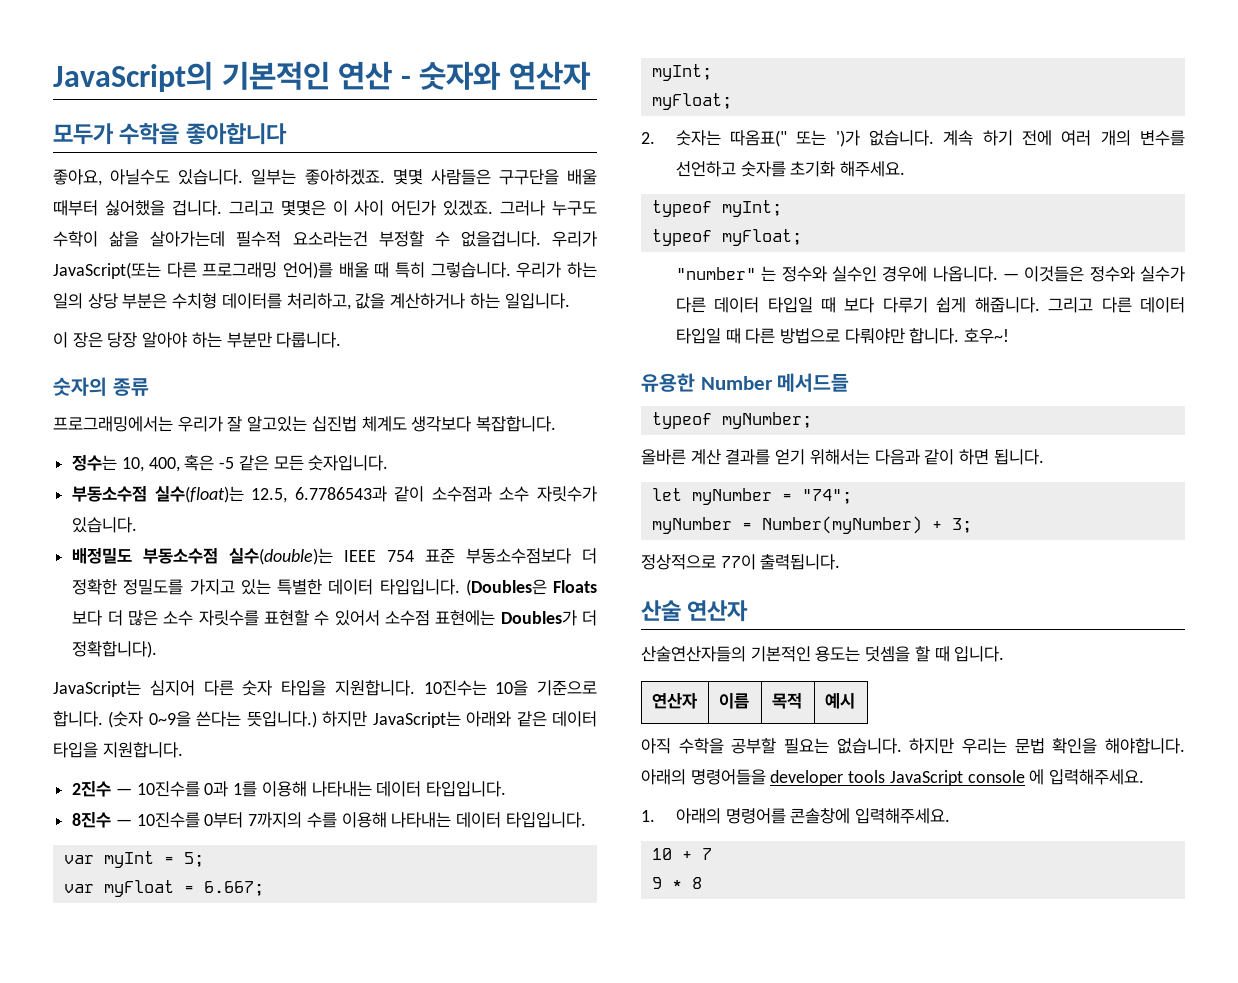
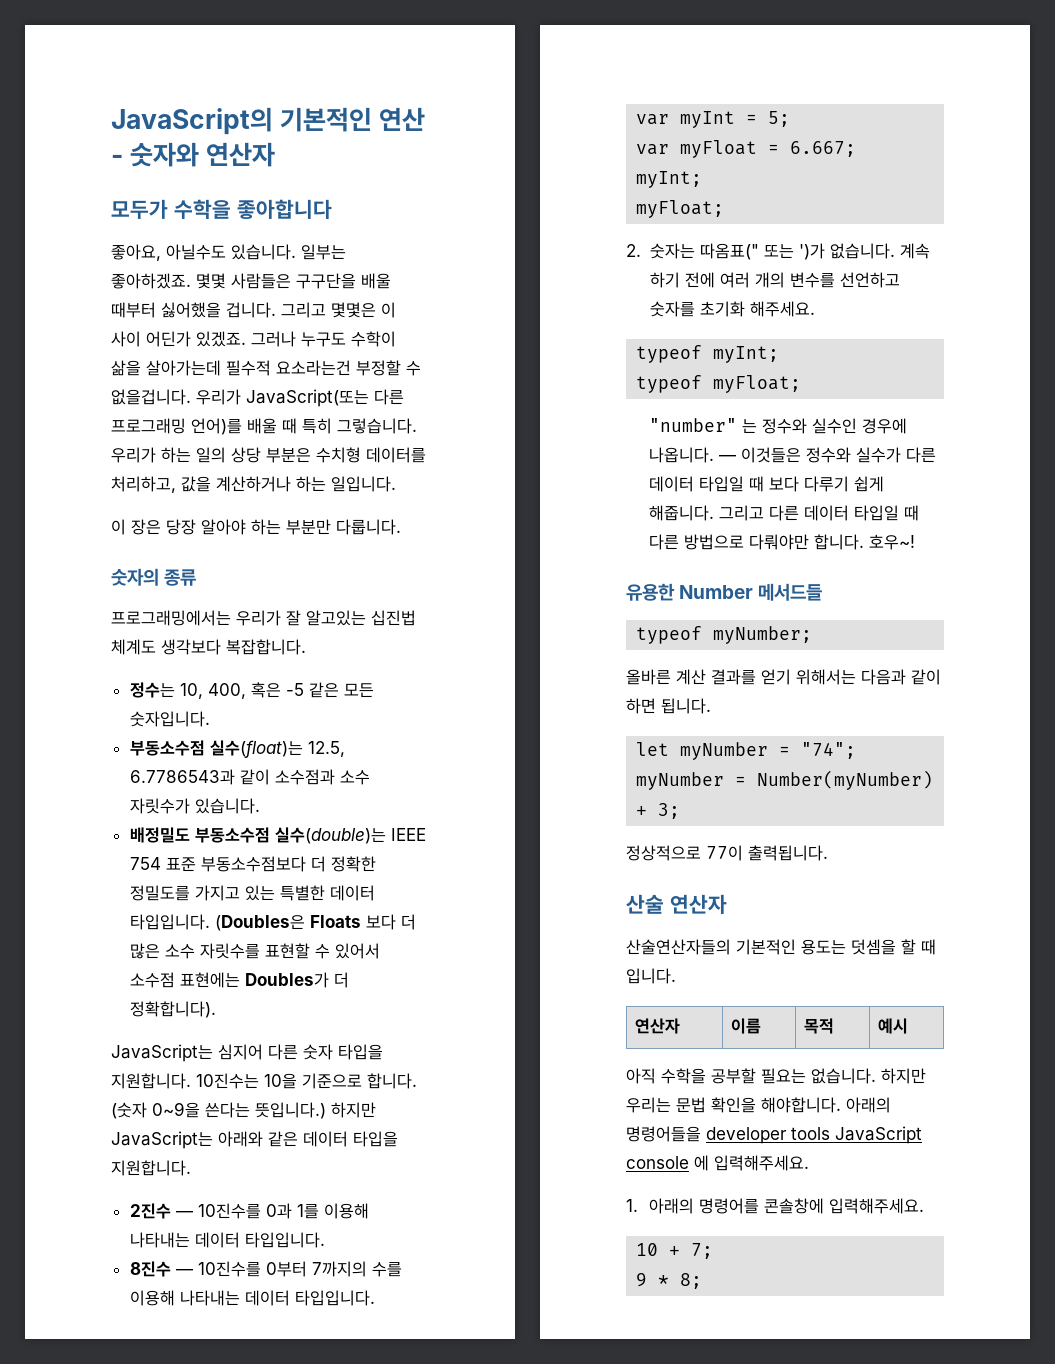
[701,848,712,860] 7 -> [691,1243,714,1259] 7;
[691,877,702,889] 8 -> [680,1273,703,1289] 8;

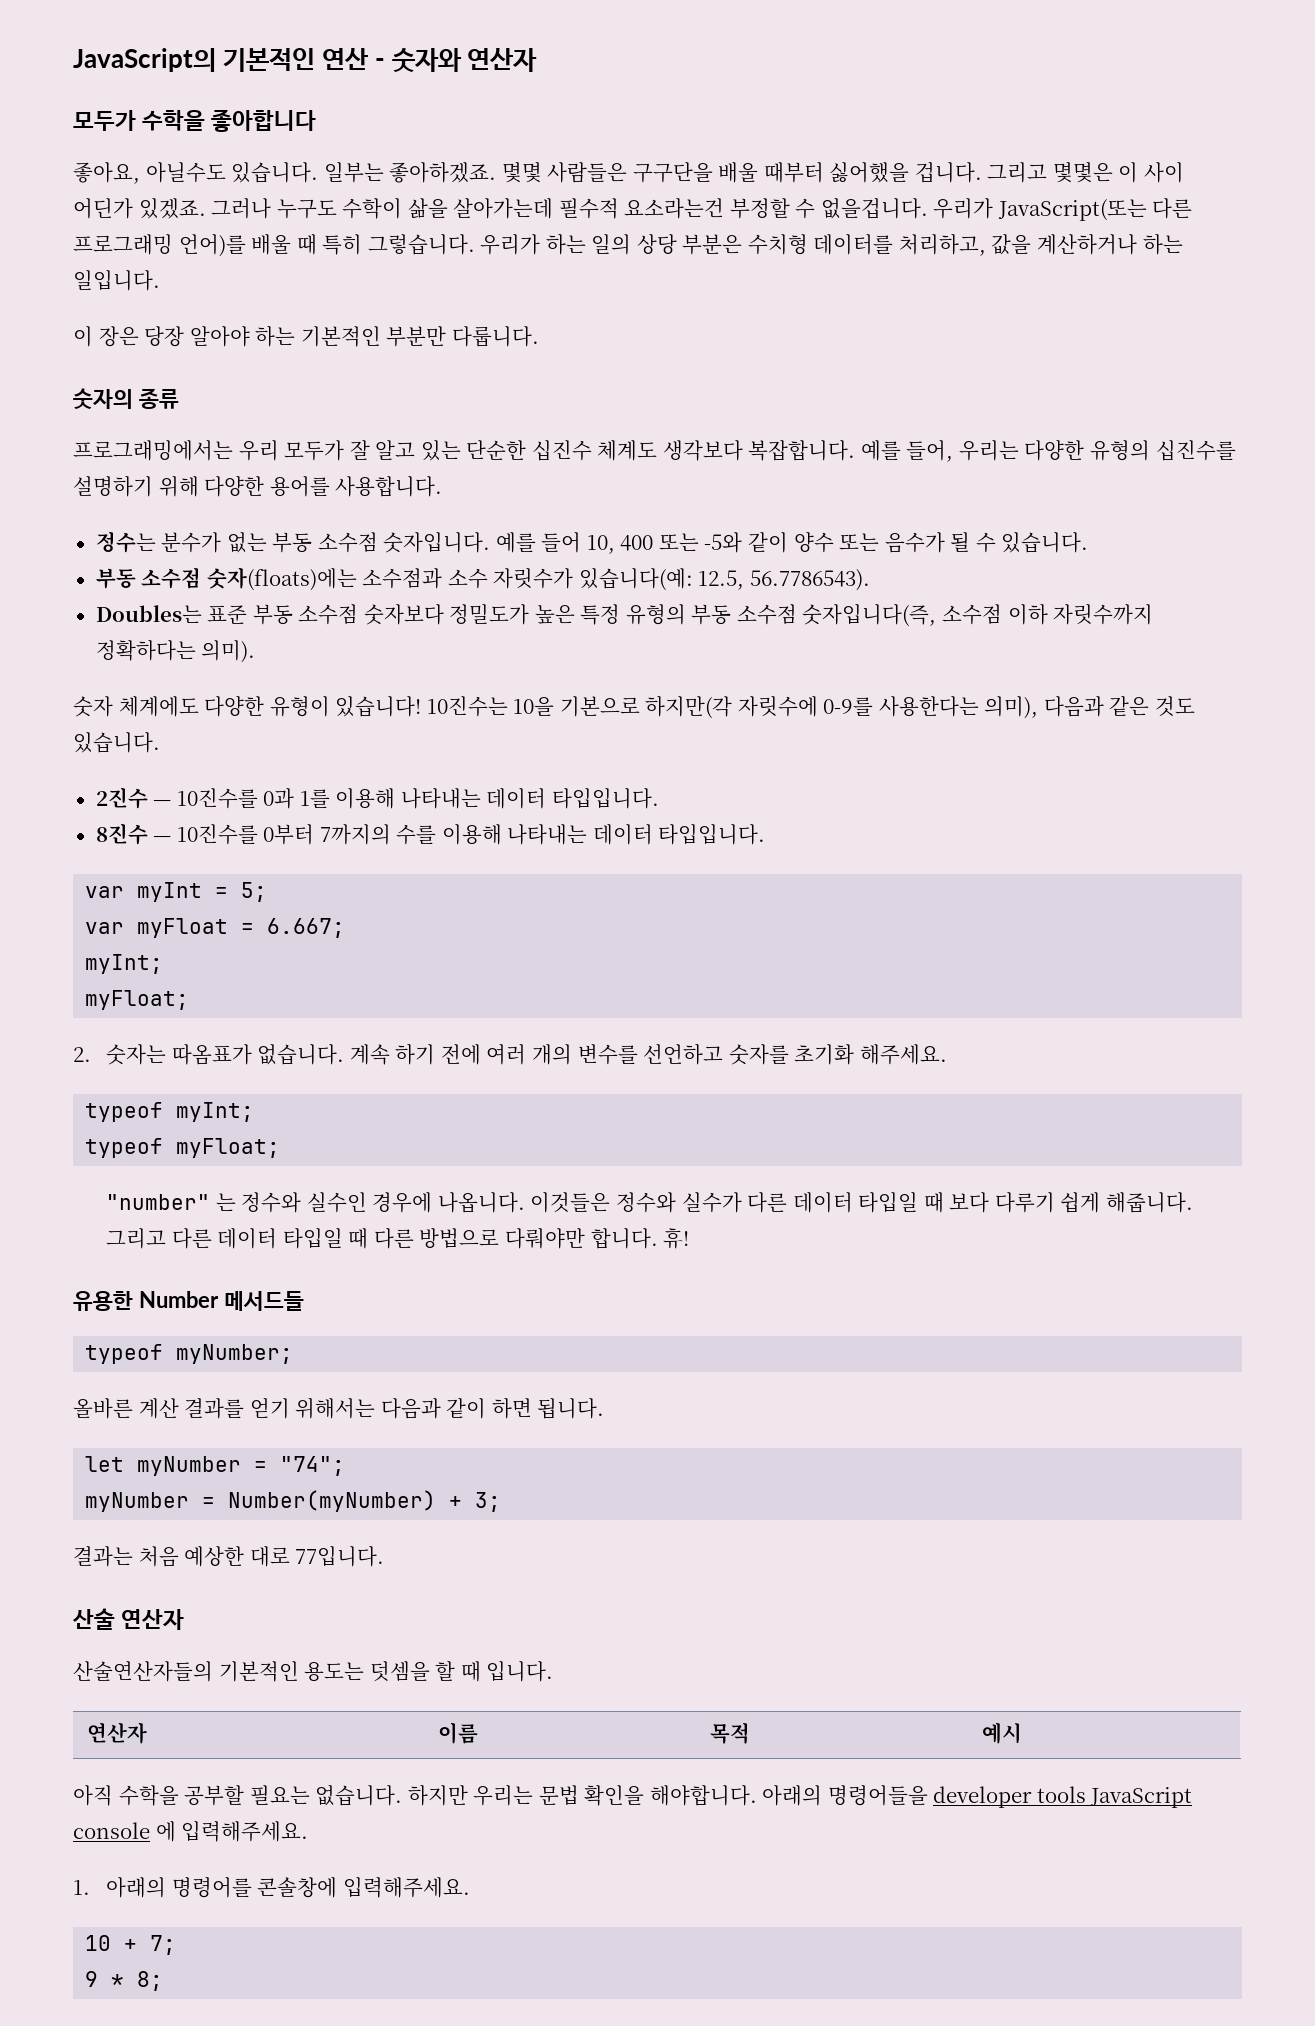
(281, 527) none -> [300,326,381,347] 기본적인
[236,610,416,626] [111,639,306,655] [129,682,374,699] [129,711,210,727] [129,740,345,758] [129,769,370,785] [129,798,260,814] [129,827,426,844] [129,856,376,872] [129,885,375,901] [129,914,416,931] [129,943,380,959] [129,972,349,988] [129,1001,216,1018] [111,1044,383,1062] [111,1073,417,1089] [111,1102,376,1119] [111,1131,398,1149] [111,1160,191,1176] 우리가 잘 알고있는 십진법 체계도 생각보다 복잡합니다. // 정수는 10, 400, 혹은 -5 같은 모든 숫자입니다. // 부동소수점 실수(float)는 12.5, 6.7786543과 같이 소수점과 소수 자릿수가 있습니다. // 배정밀도 부동소수점 실수(double)는 IEEE 754 표준 부동소수점보다 더 정확한 정밀도를 가지고 있는 특별한 데이터 타입입니다. (Doubles은 Floats 보다 더 많은 소수 자릿수를 표현할 수 있어서 소수점 표현에는 Doubles가 더 정확합니다). // JavaScript는 심지어 다른 숫자 타입을 지원합니다. 10진수는 10을 기준으로 합니다. (숫자 0~9을 쓴다는 뜻입니다.) 하지만 JavaScript는 아래와 같은 데이터 타입을 지원합니다. -> [238,440,1236,462] [73,476,443,497] [95,531,1089,554] [95,567,870,591] [95,604,1154,627] [95,640,256,663] [73,696,1196,719] [73,732,160,753] 우리 모두가 잘 알고 있는 단순한 십진수 체계도 생각보다 복잡합니다. 예를 들어, 우리는 다양한 유형의 십진수를 설명하기 위해 다양한 용어를 사용합니다. // 정수는 분수가 없는 부동 소수점 숫자입니다. 예를 들어 10, 400 또는 -5와 같이 양수 또는 음수가 될 수 있습니다. // 부동 소수점 숫자(floats)에는 소수점과 소수 자릿수가 있습니다(예: 12.5, 56.7786543). // Doubles는 표준 부동 소수점 숫자보다 정밀도가 높은 특정 유형의 부동 소수점 숫자입니다(즉, 소수점 이하 자릿수까지 정확하다는 의미). // 숫자 체계에도 다양한 유형이 있습니다! 10진수는 10을 기본으로 하지만(각 자릿수에 0-9를 사용한다는 의미), 다음과 같은 것도 있습니다.
[699,243,825,260] 따옴표(" 또는 ')가 -> [171,1044,252,1065] 따옴표가
[719,455,737,461] — -> (525, 1202) none
[869,534,916,550] 호우~! -> [663,1228,690,1249] 휴!
[626,845,828,861] 정상적으로 77이 출력됩니다. -> [73,1546,385,1567] 결과는 처음 예상한 대로 77입니다.

